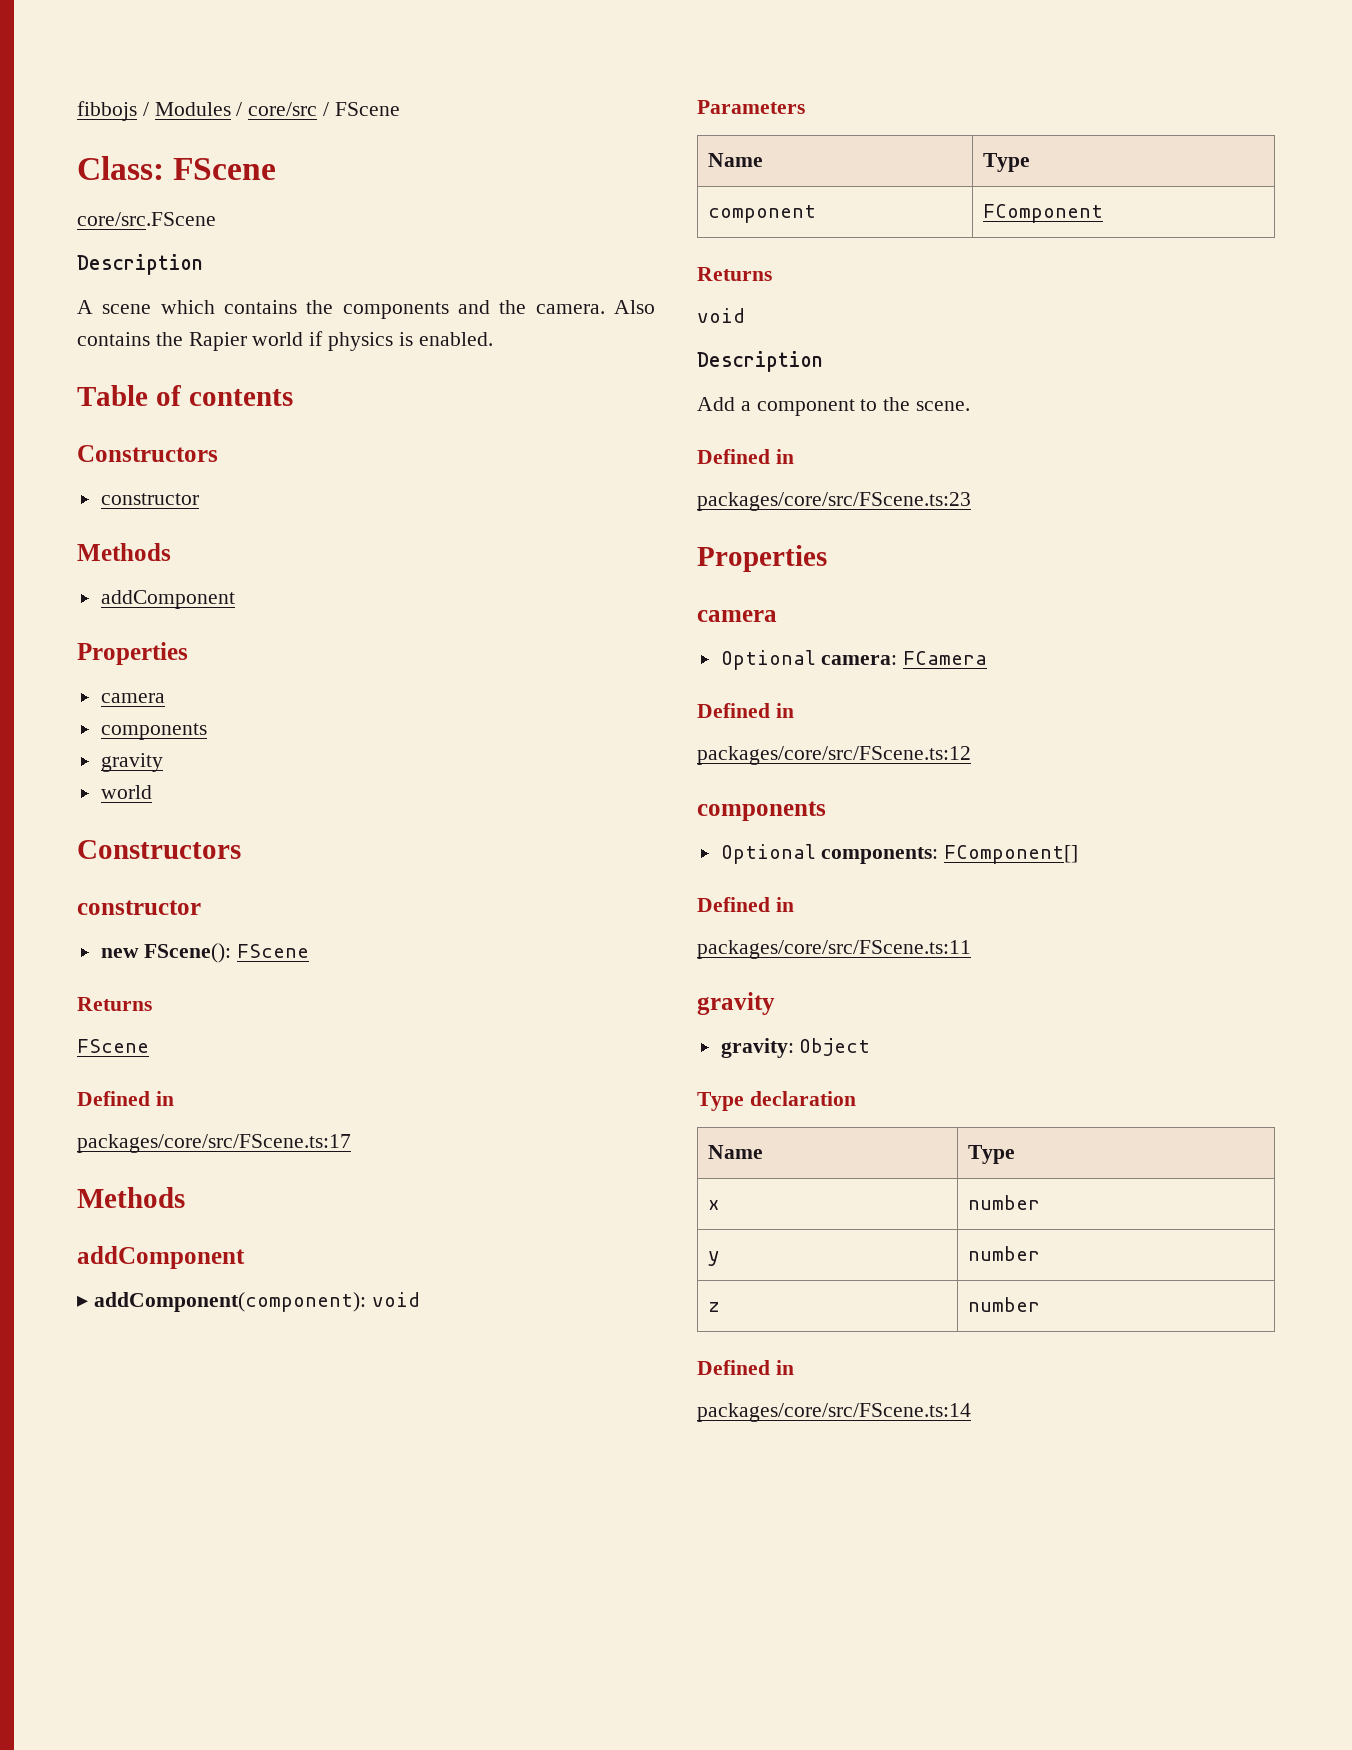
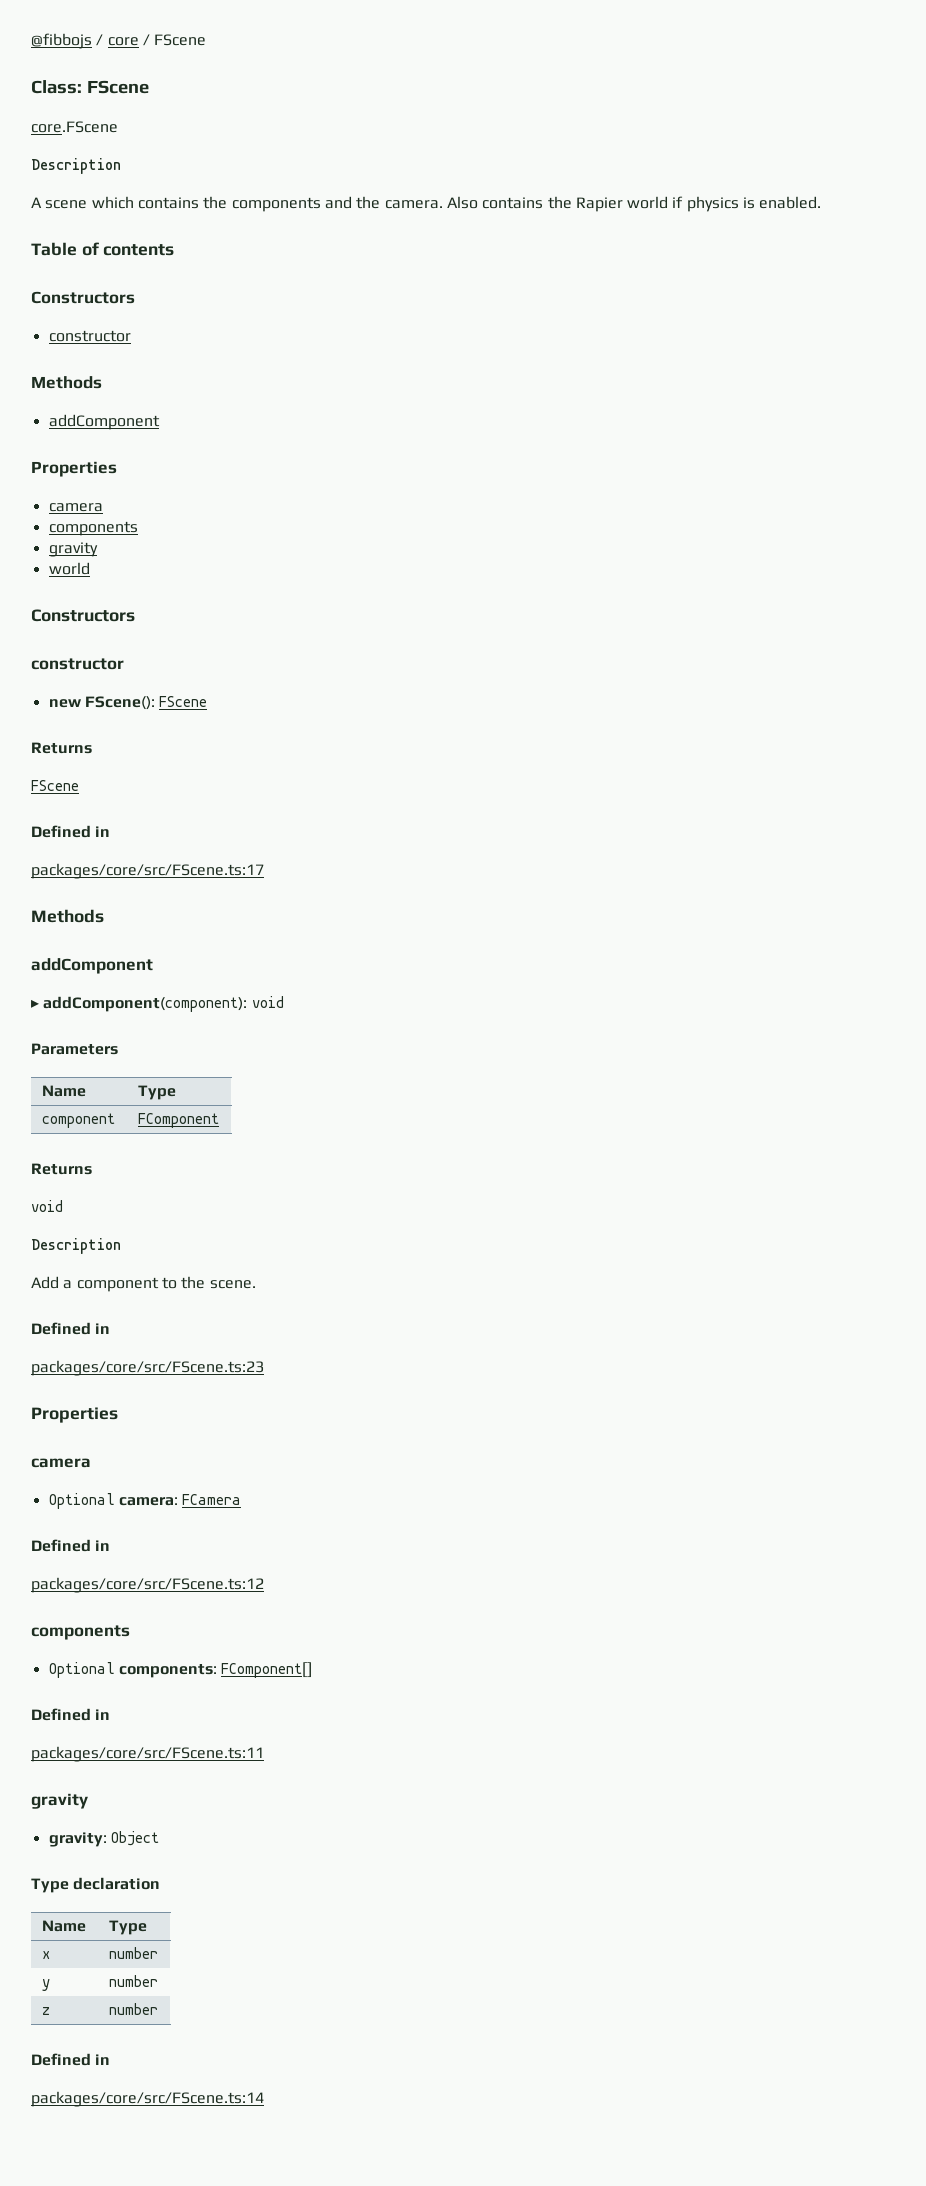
[77,101,318,121] fibbojs / Modules / core/src -> [31,33,139,49] @fibbojs / core
[77,212,216,226] core/src.FScene -> [31,121,118,133] core.FScene

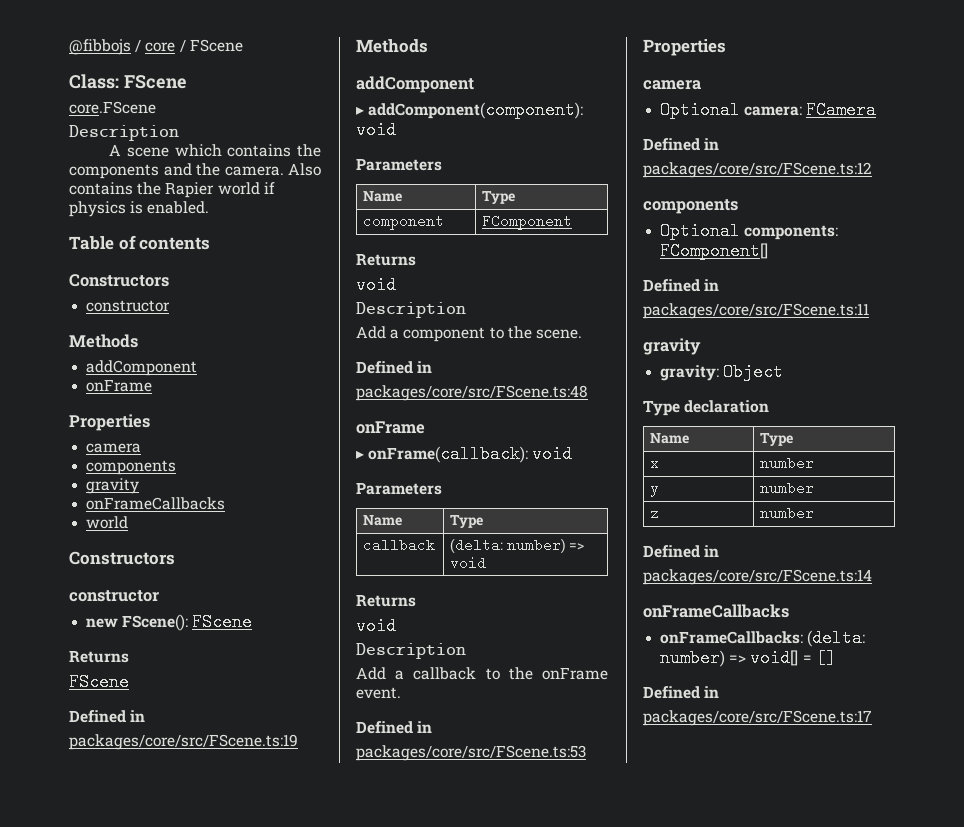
(160, 422) none -> [86,379,153,392] // onFrame
(98, 549) none -> [86,497,226,510] // onFrameCallbacks
[31,863,264,879] packages/core/src/FScene.ts:17 -> [69,734,298,750] packages/core/src/FScene.ts:19
[31,1360,264,1376] packages/core/src/FScene.ts:23 -> [356,385,588,401] [356,421,425,434] [356,445,573,463] [356,482,442,495] [363,515,403,526] [450,515,484,528] [363,538,436,552] [450,538,584,554] [450,556,487,570] [356,594,416,607] [356,617,396,635] [356,643,466,659] [356,667,608,680] [356,687,401,699] [356,721,433,734] [356,745,586,761] packages/core/src/FScene.ts:48 // onFrame // ▸ onFrame(callback): void // Parameters // Name | Type // callback | (delta: number) => void // Returns // void // Description // Add a callback to the onFrame event. // Defined in // packages/core/src/FScene.ts:53
(264, 2099) none -> [643,604,789,618] [660,629,866,647] [660,649,836,667] [643,686,720,699] [643,710,872,726] // onFrameCallbacks // onFrameCallbacks: (delta: number) => void[] = [] // Defined in // packages/core/src/FScene.ts:17

